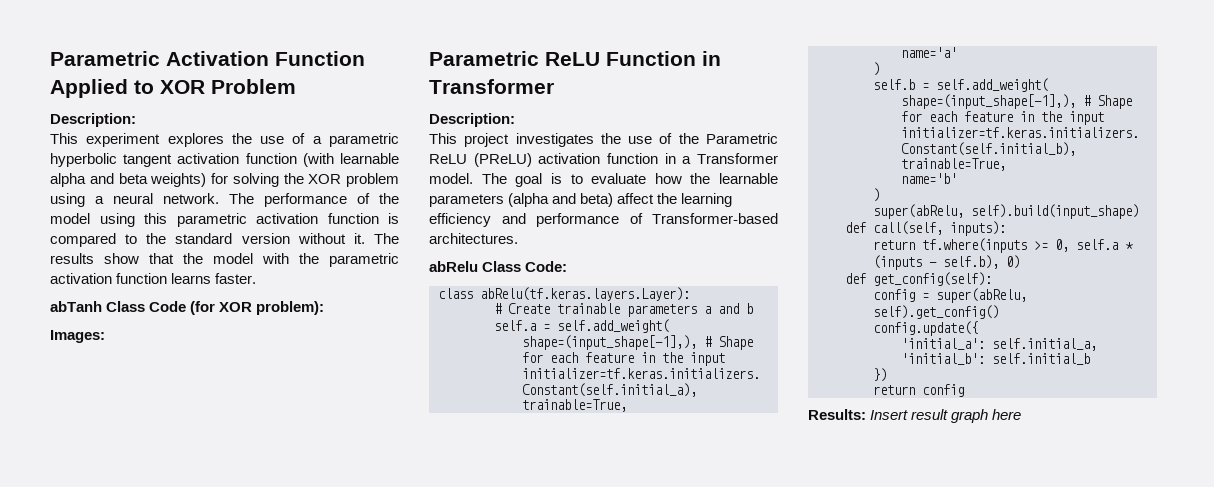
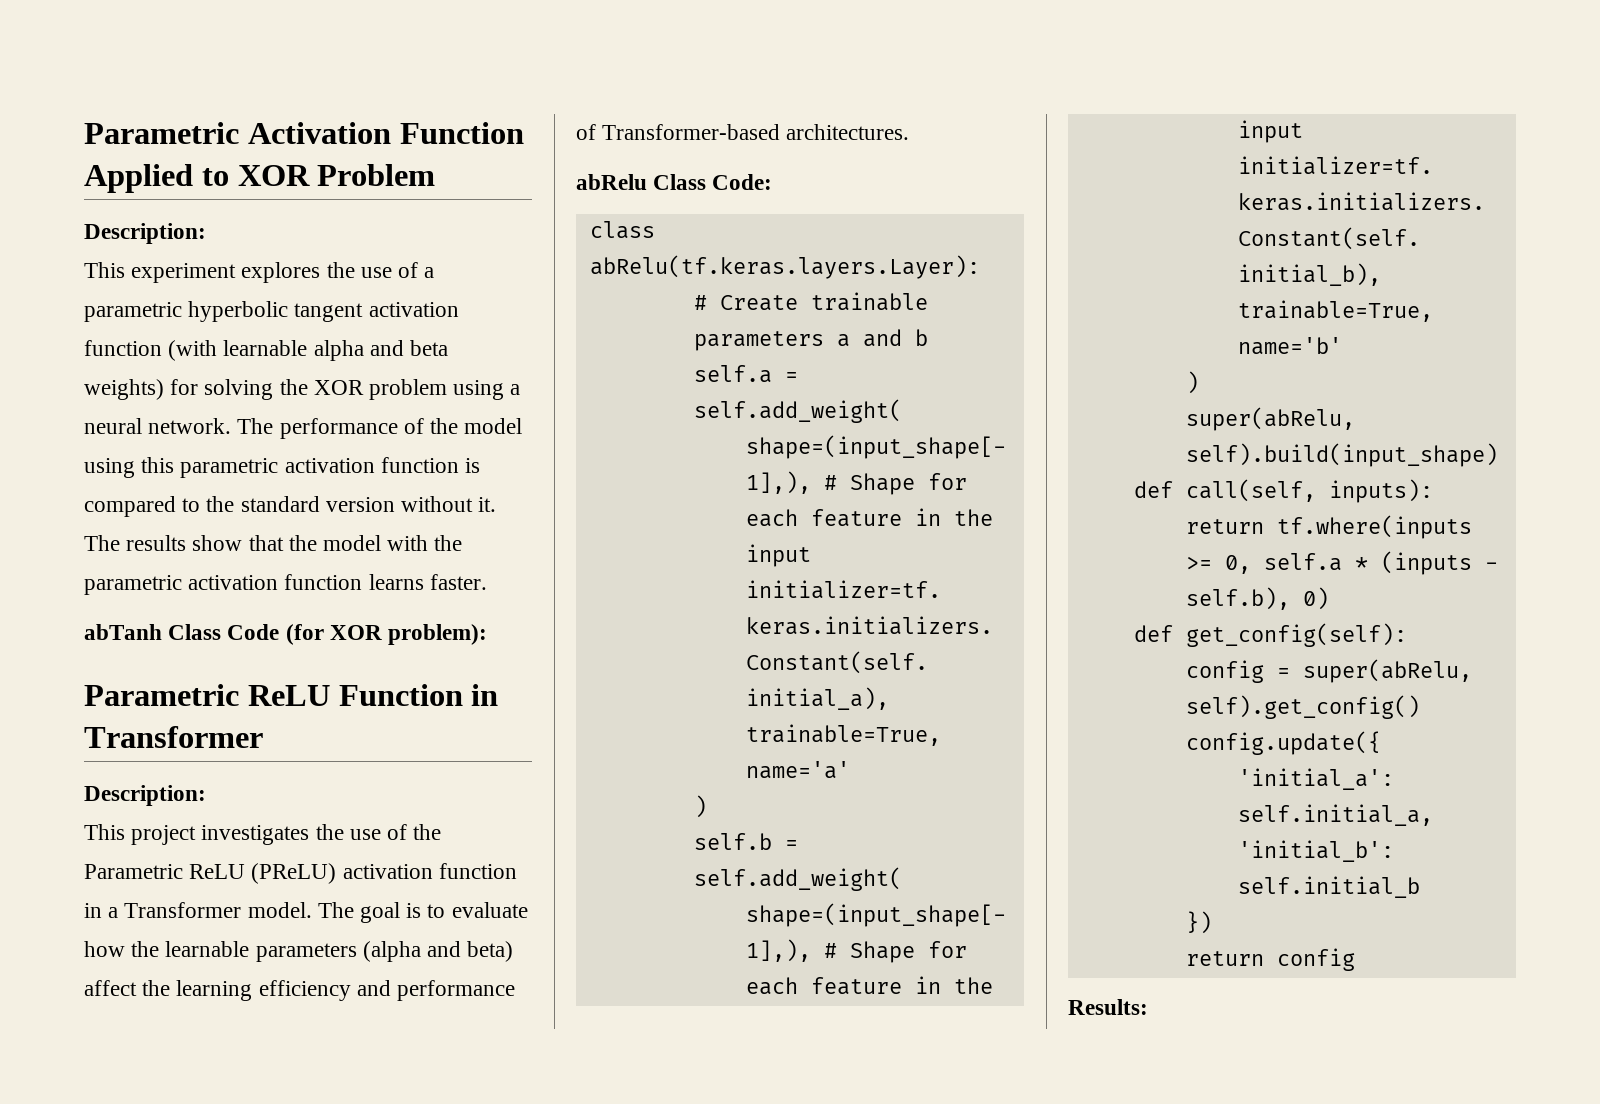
[50,330,105,343] // Images: -> (488, 634) none
[870,409,1022,423] Insert result graph here -> (1148, 1007) none

